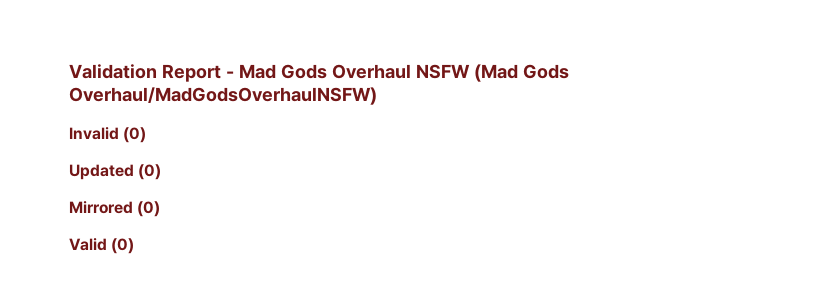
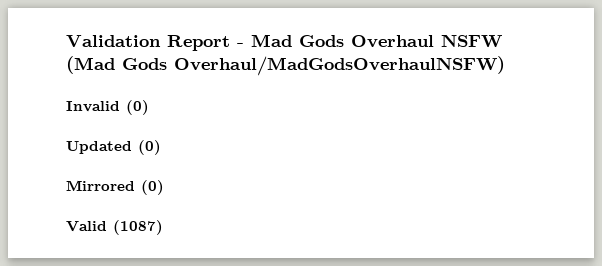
[111,238,135,254] (0) -> [113,220,163,235] (1087)

